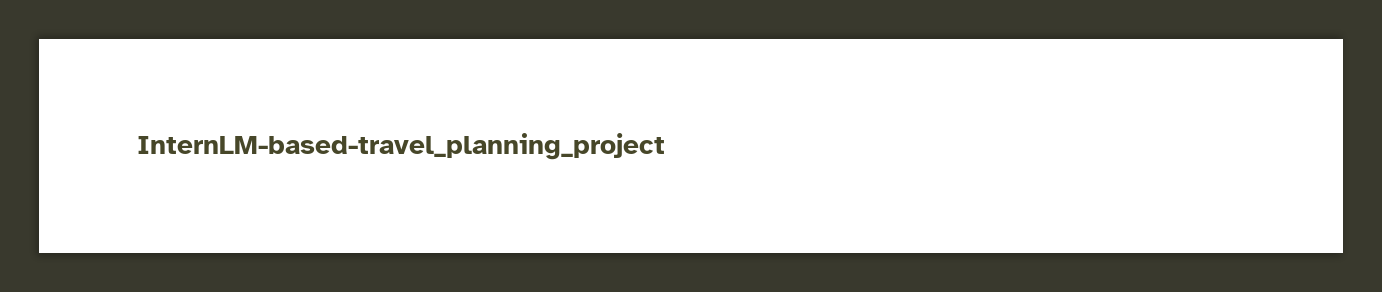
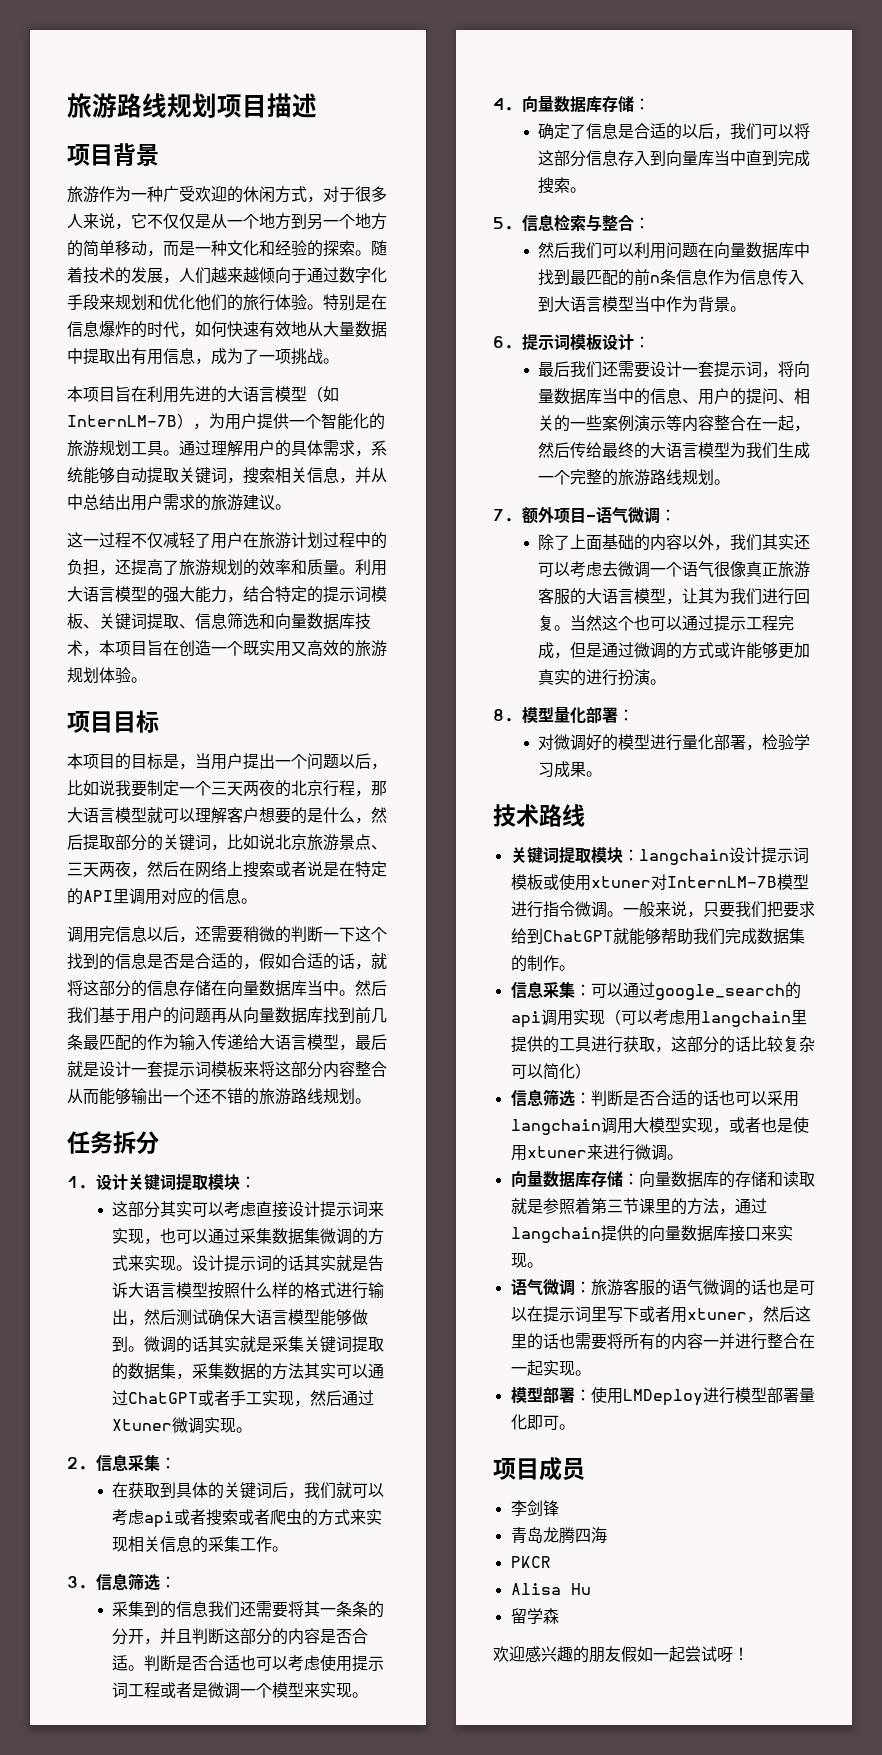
[137,133,665,160] InternLM-based-travel_planning_project -> [67,93,317,118] [67,143,159,167] [67,186,387,203] [67,213,387,230] [67,240,387,257] [67,267,387,284] [67,294,387,311] [67,321,387,338] [67,348,339,365] [67,386,339,403] [67,413,385,430] [67,440,387,457] [67,467,387,484] [67,494,291,511] [67,532,387,549] [67,559,387,576] [67,586,387,603] [67,612,371,630] [67,640,387,657] [67,667,147,683] [67,710,159,733] [67,753,387,770] [67,780,387,797] [67,807,387,824] [67,834,387,851] [67,860,387,878] [67,887,257,905] [67,926,387,943] [67,953,387,970] [67,980,387,997] [67,1007,387,1024] [67,1034,387,1051] [67,1061,387,1078] [67,1088,371,1105] [67,1131,159,1154] [67,1174,256,1191] [112,1201,385,1218] [112,1228,385,1245] [112,1255,385,1272] [112,1282,385,1299] [112,1309,369,1326] [112,1336,385,1353] [112,1363,385,1380] [112,1390,375,1407] [112,1417,253,1434] [67,1454,176,1472] [112,1482,385,1499] [112,1509,383,1528] [112,1536,289,1553] [67,1573,176,1591] [112,1601,385,1618] [112,1628,369,1645] [112,1655,385,1672] [112,1682,369,1699] [493,96,650,113] [538,123,811,140] [538,150,811,167] [538,177,587,194] [493,214,650,232] [538,242,811,259] [538,269,805,286] [538,296,747,312] [493,334,650,351] [538,361,811,378] [538,388,811,405] [538,415,811,432] [538,442,811,459] [538,469,731,486] [493,506,676,524] [538,534,811,551] [538,561,811,578] [538,588,811,605] [538,615,795,632] [538,642,811,659] [538,669,667,686] [493,707,634,724] [538,734,811,751] [538,761,603,778] [493,804,585,827] [510,847,809,865] [510,874,809,891] [510,901,815,918] [510,928,805,945] [510,955,575,972] [510,981,801,1000] [510,1009,807,1028] [510,1036,815,1053] [510,1063,591,1080] [510,1089,799,1107] [510,1117,809,1135] [510,1144,683,1161] [510,1171,815,1188] [510,1198,767,1215] [510,1225,793,1243] [510,1253,543,1268] [510,1279,815,1296] [510,1306,811,1323] [510,1333,815,1350] [510,1360,591,1376] [510,1387,815,1406] [510,1414,575,1430] [493,1457,585,1481] [510,1500,559,1516] [510,1527,607,1544] [510,1556,551,1568] [510,1583,591,1595] [510,1608,559,1624] [493,1646,749,1663] 旅游路线规划项目描述 // 项目背景 // 旅游作为一种广受欢迎的休闲方式，对于很多人来说，它不仅仅是从一个地方到另一个地方的简单移动，而是一种文化和经验的探索。随着技术的发展，人们越来越倾向于通过数字化手段来规划和优化他们的旅行体验。特别是在信息爆炸的时代，如何快速有效地从大量数据中提取出有用信息，成为了一项挑战。 // 本项目旨在利用先进的大语言模型（如InternLM-7B），为用户提供一个智能化的旅游规划工具。通过理解用户的具体需求，系统能够自动提取关键词，搜索相关信息，并从中总结出用户需求的旅游建议。 // 这一过程不仅减轻了用户在旅游计划过程中的负担，还提高了旅游规划的效率和质量。利用大语言模型的强大能力，结合特定的提示词模板、关键词提取、信息筛选和向量数据库技术，本项目旨在创造一个既实用又高效的旅游规划体验。 // 项目目标 // 本项目的目标是，当用户提出一个问题以后，比如说我要制定一个三天两夜的北京行程，那大语言模型就可以理解客户想要的是什么，然后提取部分的关键词，比如说北京旅游景点、三天两夜，然后在网络上搜索或者说是在特定的API里调用对应的信息。 // 调用完信息以后，还需要稍微的判断一下这个找到的信息是否是合适的，假如合适的话，就将这部分的信息存储在向量数据库当中。然后我们基于用户的问题再从向量数据库找到前几条最匹配的作为输入传递给大语言模型，最后就是设计一套提示词模板来将这部分内容整合从而能够输出一个还不错的旅游路线规划。 // 任务拆分 // 1.设计关键词提取模块： // 这部分其实可以考虑直接设计提示词来实现，也可以通过采集数据集微调的方式来实现。设计提示词的话其实就是告诉大语言模型按照什么样的格式进行输出，然后测试确保大语言模型能够做到。微调的话其实就是采集关键词提取的数据集，采集数据的方法其实可以通过ChatGPT或者手工实现，然后通过Xtuner微调实现。 // 2.信息采集： // 在获取到具体的关键词后，我们就可以考虑api或者搜索或者爬虫的方式来实现相关信息的采集工作。 // 3.信息筛选： // 采集到的信息我们还需要将其一条条的分开，并且判断这部分的内容是否合适。判断是否合适也可以考虑使用提示词工程或者是微调一个模型来实现。 // 4.向量数据库存储： // 确定了信息是合适的以后，我们可以将这部分信息存入到向量库当中直到完成搜索。 // 5.信息检索与整合： // 然后我们可以利用问题在向量数据库中找到最匹配的前n条信息作为信息传入到大语言模型当中作为背景。 // 6.提示词模板设计： // 最后我们还需要设计一套提示词，将向量数据库当中的信息、用户的提问、相关的一些案例演示等内容整合在一起，然后传给最终的大语言模型为我们生成一个完整的旅游路线规划。 // 7.额外项目-语气微调： // 除了上面基础的内容以外，我们其实还可以考虑去微调一个语气很像真正旅游客服的大语言模型，让其为我们进行回复。当然这个也可以通过提示工程完成，但是通过微调的方式或许能够更加真实的进行扮演。 // 8.模型量化部署： // 对微调好的模型进行量化部署，检验学习成果。 // 技术路线 // 关键词提取模块：langchain设计提示词模板或使用xtuner对InternLM-7B模型进行指令微调。一般来说，只要我们把要求给到ChatGPT就能够帮助我们完成数据集的制作。 // 信息采集：可以通过google_search的api调用实现（可以考虑用langchain里提供的工具进行获取，这部分的话比较复杂可以简化） // 信息筛选：判断是否合适的话也可以采用langchain调用大模型实现，或者也是使用xtuner来进行微调。 // 向量数据库存储：向量数据库的存储和读取就是参照着第三节课里的方法，通过langchain提供的向量数据库接口来实现。 // 语气微调：旅游客服的语气微调的话也是可以在提示词里写下或者用xtuner，然后这里的话也需要将所有的内容一并进行整合在一起实现。 // 模型部署：使用LMDeploy进行模型部署量化即可。 // 项目成员 // 李剑锋 // 青岛龙腾四海 // PKCR // Alisa Hu // 留学森 // 欢迎感兴趣的朋友假如一起尝试呀！

